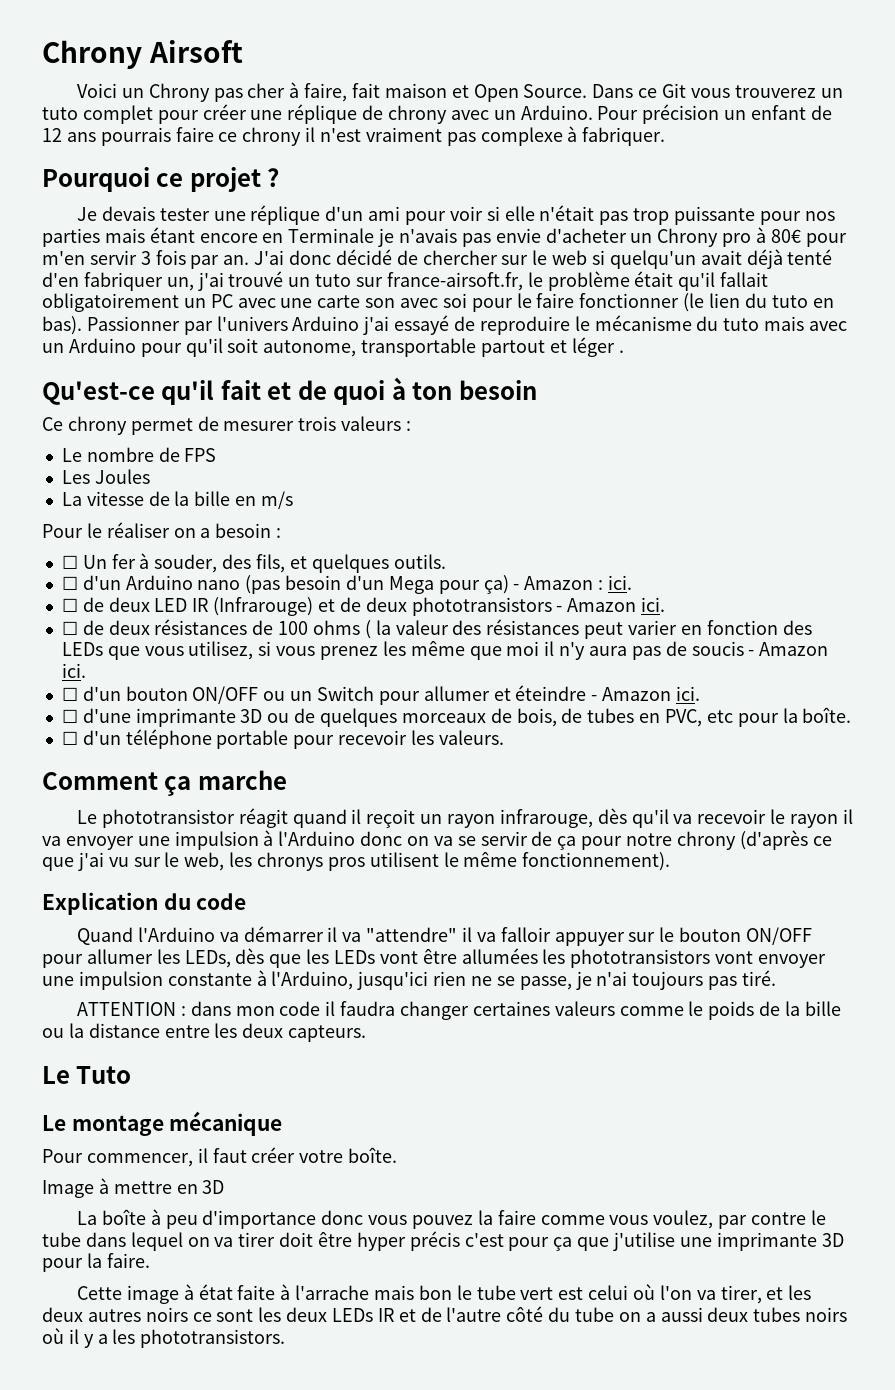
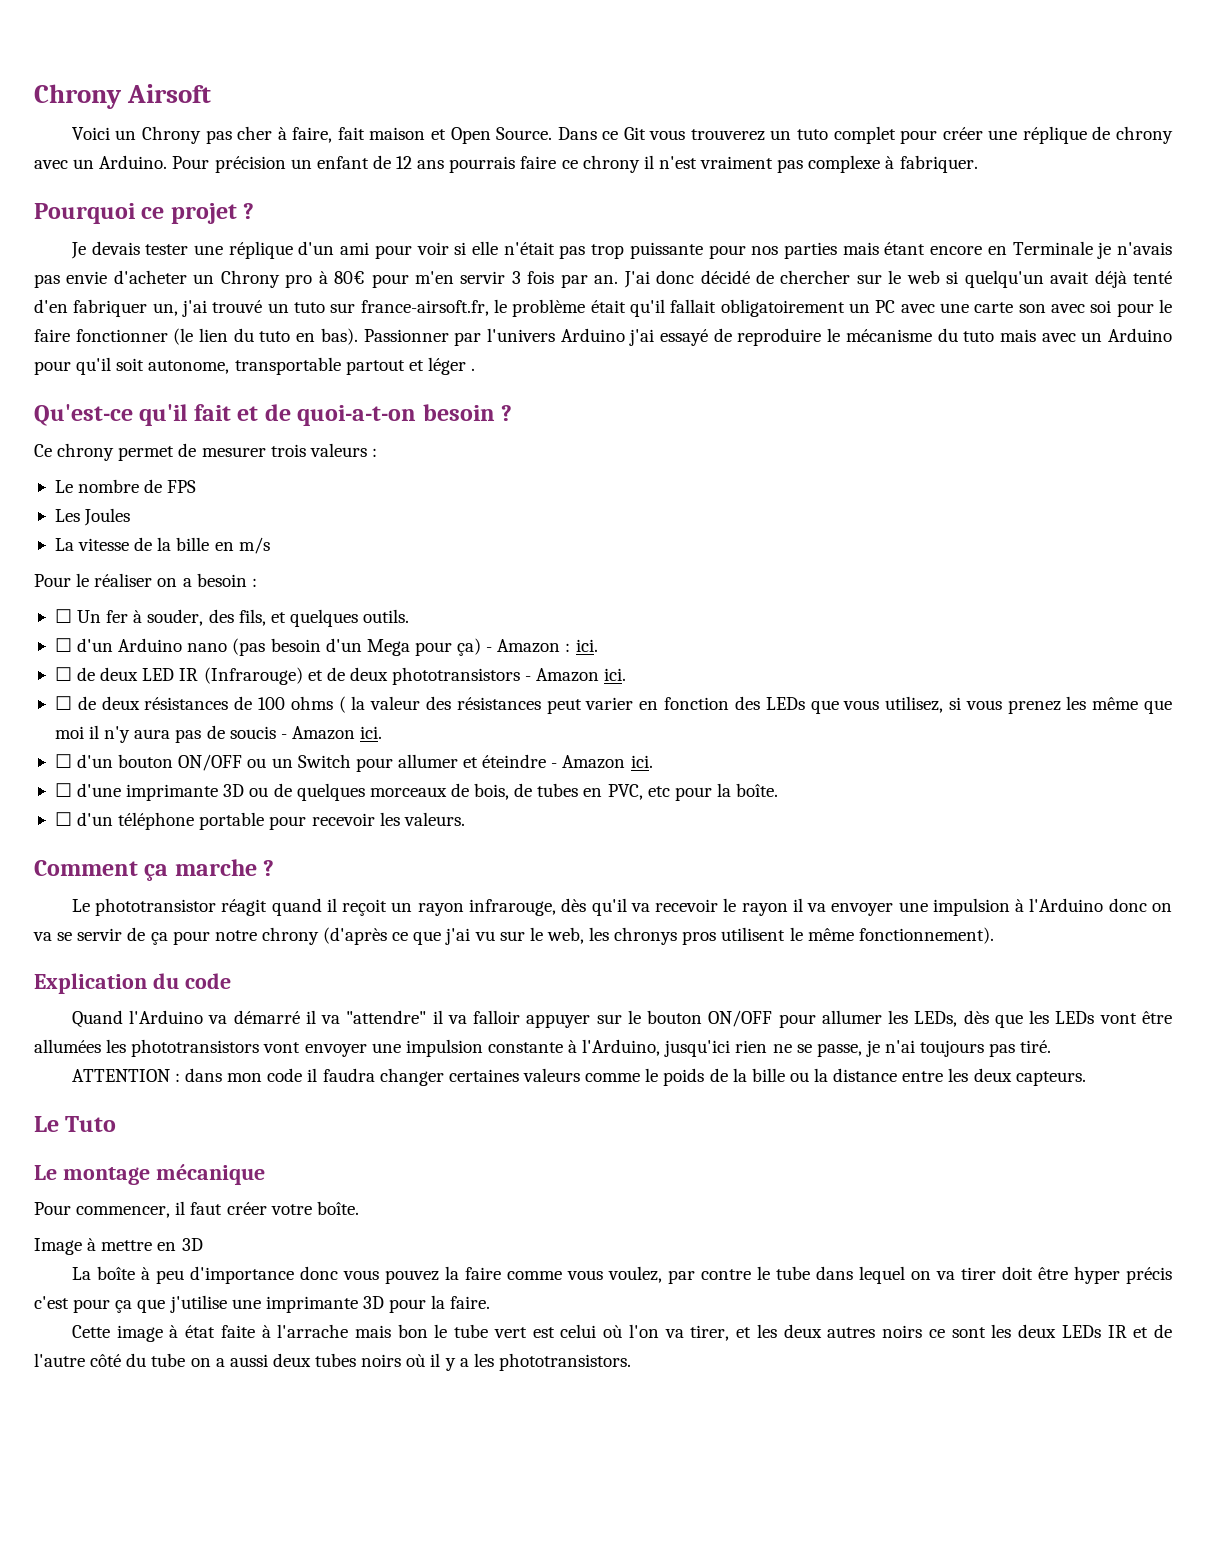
[333,377,537,405] quoi à ton besoin -> [297,404,513,426] quoi-a-t-on besoin ?
(287, 780) none -> [263,860,275,876] ?
[243,926,324,942] démarrer -> [233,1010,300,1024] démarré

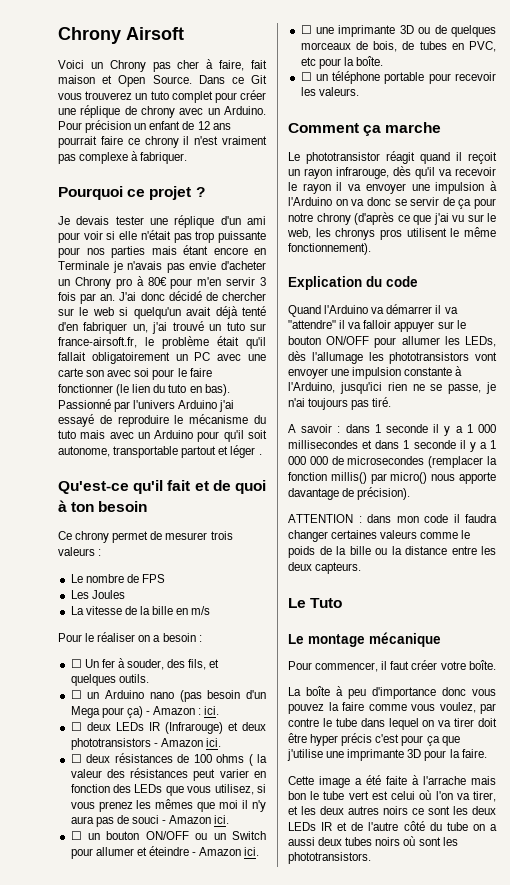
[449,156,516,173] pourrais -> [58,136,97,148] pourrait
[363,329,449,342] Passionner -> [58,399,111,409] Passionné
[297,404,513,426] quoi-a-t-on besoin ? -> [234,480,266,494] [58,500,148,512] quoi à ton besoin
[77,638,114,652] d'un -> [87,692,100,699] un
[77,667,175,681] de deux LED -> [86,722,144,731] deux LEDs
[326,667,345,681] de -> (238, 726) none
[77,696,96,710] de -> (82, 758) none
[1092,697,1139,710] même -> [155,799,194,809] mêmes
[229,726,383,740] [54,754,114,768] soucis - Amazon ici. // ☐ d'un -> [131,815,230,824] [70,831,101,840] souci - Amazon ici. // ☐ un
[77,783,122,797] d'une -> [316,27,335,34] une
[77,812,114,826] d'un -> [315,74,328,81] un
[263,860,275,876] ? -> (442, 127) none
[1108,898,1172,912] [33,932,52,941] donc on va -> [335,197,391,206] on va donc
[233,1010,300,1024] démarré -> [386,304,433,314] démarrer
[994,1010,1172,1028] [34,1039,101,1053] que les LEDs vont être allumées -> [311,352,363,364] l'allumage
(1052, 1046) none -> [288,424,496,436] [288,440,496,452] [288,456,497,468] [288,472,496,484] [288,487,411,500] // A savoir : dans 1 seconde il y a 1 000 millisecondes et dans 1 seconde il y a 1 000 000 de microsecondes (remplacer la fonction millis() par micro() nous apporte davantage de précision).
[34,1238,203,1255] // Image à mettre en 3D -> (496, 665) none
[169,1325,216,1338] à état -> [355,775,381,785] a été
[430,1353,469,1371] il y a -> [418,837,441,846] sont

